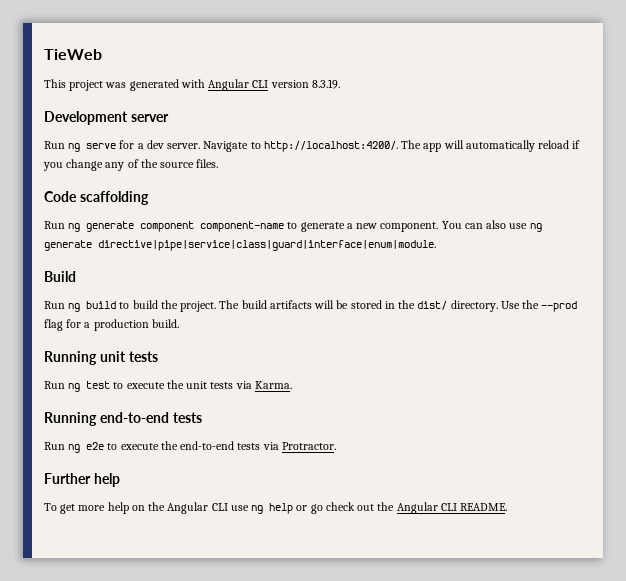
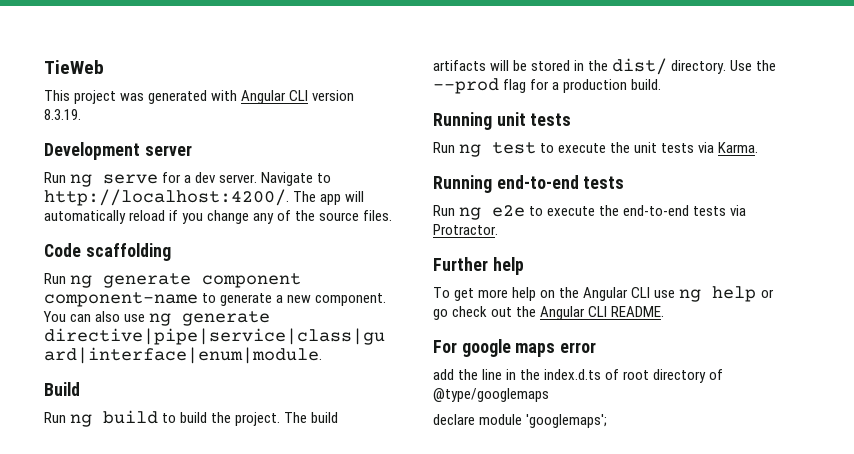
(508, 507) none -> [433,339,597,357] [433,369,724,383] [433,388,549,402] [433,414,608,428] // For google maps error // add the line in the index.d.ts of root directory of @type/googlemaps // declare module 'googlemaps';

